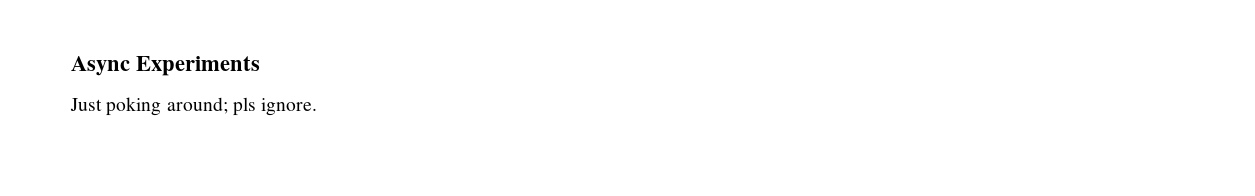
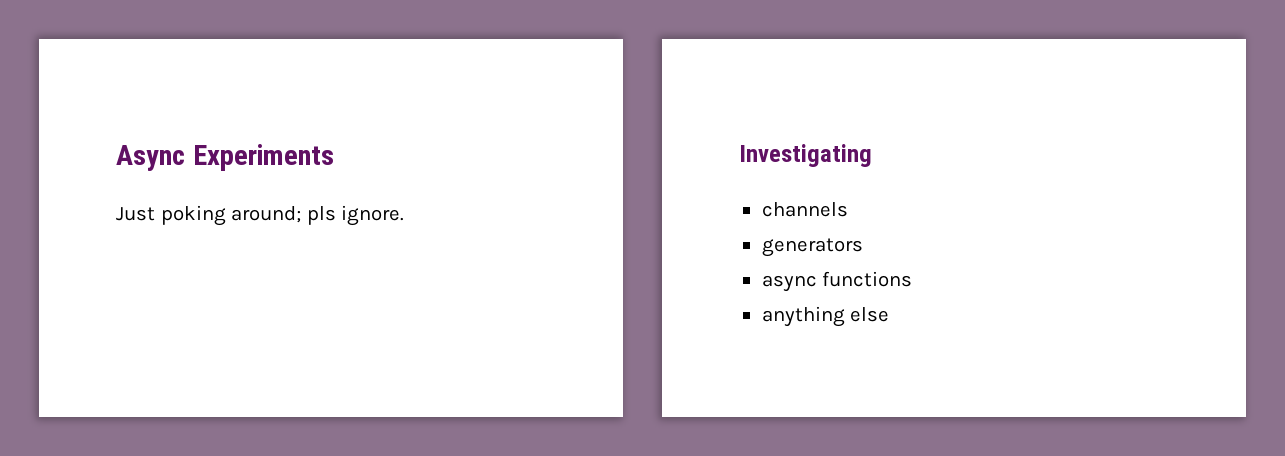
(318, 107) none -> [739,144,872,167] [761,202,848,217] [761,238,863,257] [761,271,913,292] [761,306,890,327] // Investigating // channels // generators // async functions // anything else

